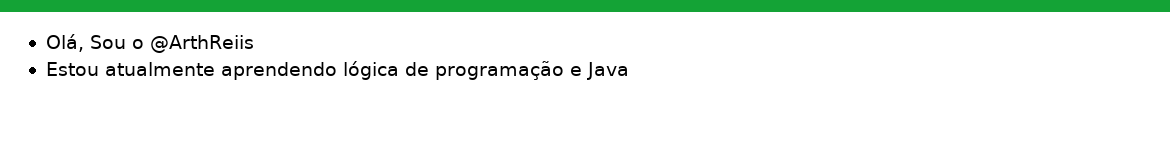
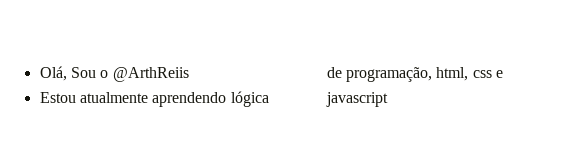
[434,61,629,80] programação e Java -> [345,67,503,82] [325,92,388,107] programação, html, css e javascript

